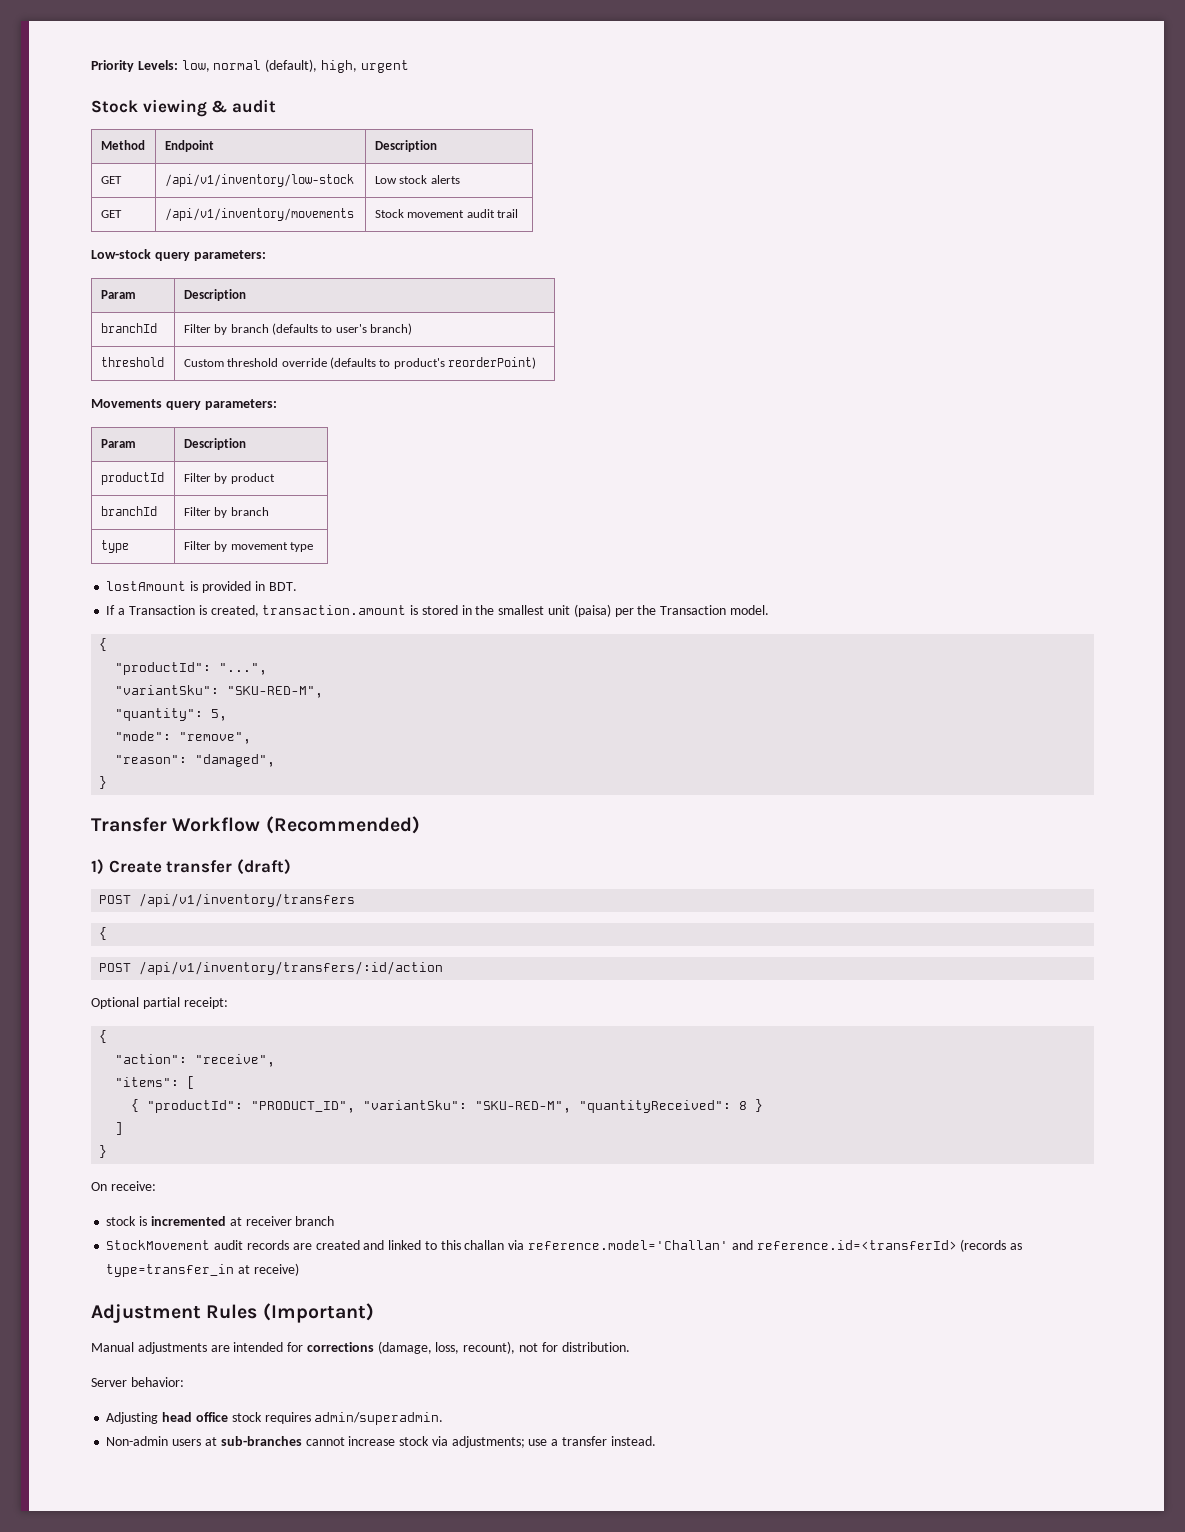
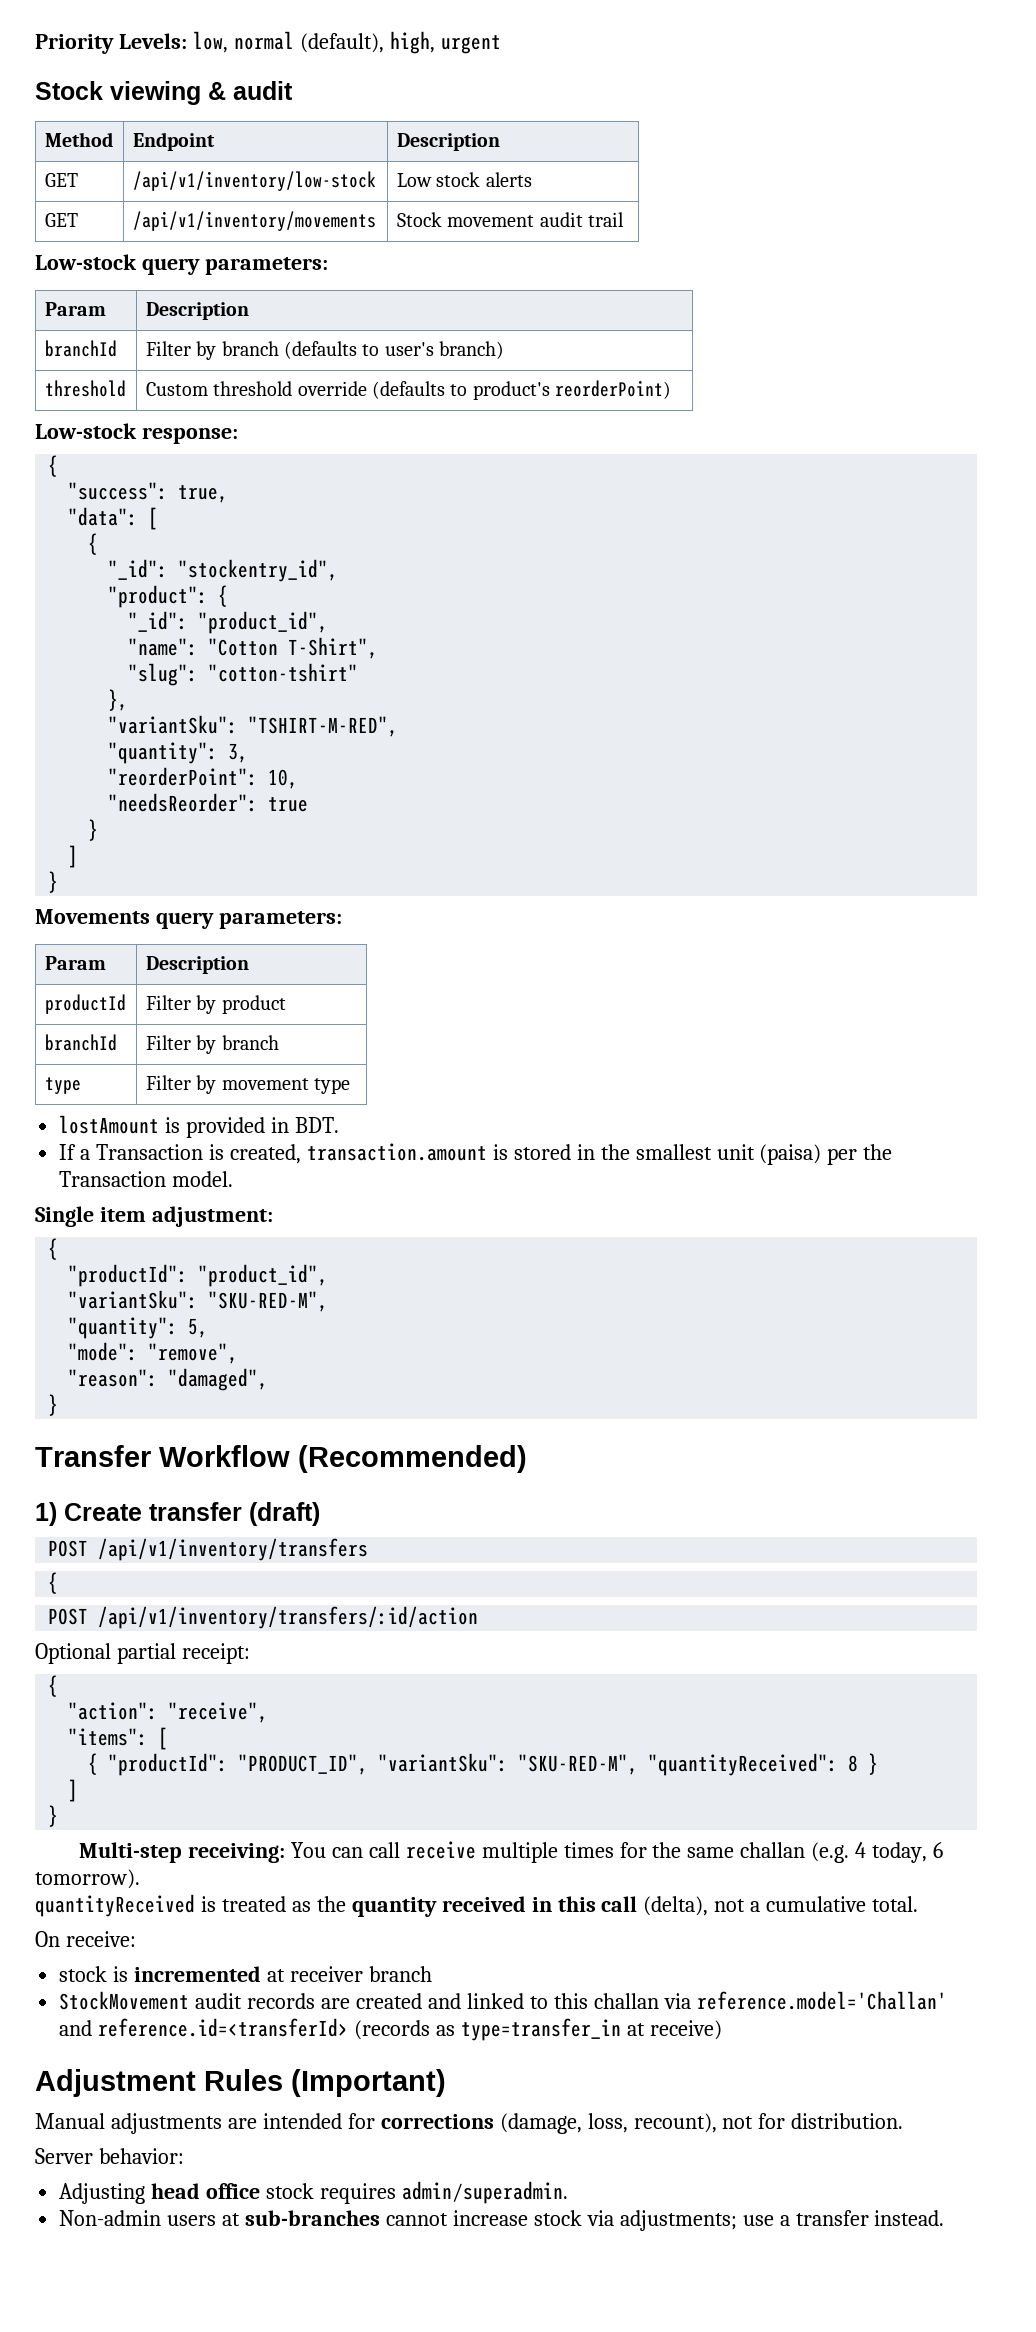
(537, 363) none -> [35,423,238,444] [48,455,59,477] [68,482,229,503] [68,507,159,530] [88,533,99,555] [108,559,339,582] [108,585,229,608] [128,611,329,634] [128,637,379,659] [128,663,359,686] [108,689,129,711] [108,715,399,737] [108,742,249,764] [108,767,299,789] [108,793,309,812] [88,819,99,841] [68,845,79,868] [48,871,59,893] // Low-stock response: // { // "success": true, // "data": [ // { // "_id": "stockentry_id", // "product": { // "_id": "product_id", // "name": "Cotton T-Shirt", // "slug": "cotton-tshirt" // }, // "variantSku": "TSHIRT-M-RED", // "quantity": 3, // "reorderPoint": 10, // "needsReorder": true // } // ] // }
(769, 610) none -> [35,1206,273,1227] // Single item adjustment:
[219,663,268,675] "...", -> [198,1264,329,1287] "product_id",
(108, 1151) none -> [79,1841,944,1863] [35,1869,140,1889] [35,1894,919,1917] // Multi-step receiving: You can call receive multiple times for the same challan (e.g. 4 today, 6 tomorrow). // quantityReceived is treated as the quantity received in this call (delta), not a cumulative total.

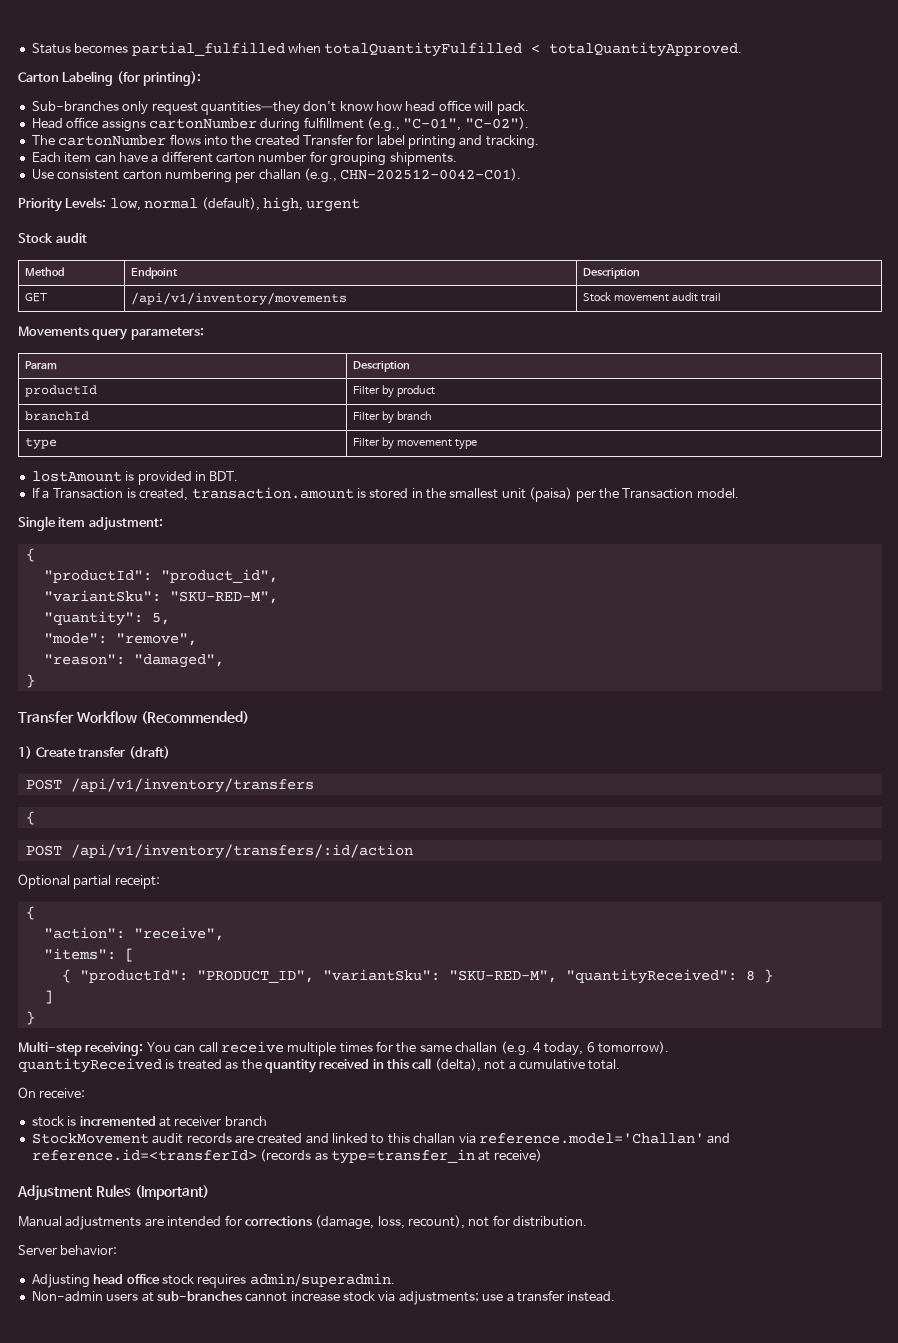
(35, 44) none -> [31,42,743,57] [18,71,202,86] [31,100,529,115] [31,117,529,132] [31,134,539,149] [31,151,457,166] [31,168,522,183] Status becomes partial_fulfilled when totalQuantityFulfilled < totalQuantityApproved. // Carton Labeling (for printing): // Sub-branches only request quantities—they don't know how head office will pack. // Head office assigns cartonNumber during fulfillment (e.g., "C-01", "C-02"). // The cartonNumber flows into the created Transfer for label printing and tracking. // Each item can have a different carton number for grouping shipments. // Use consistent carton numbering per challan (e.g., CHN-202512-0042-C01). //
[110,81,226,105] viewing & -> (53, 238) none
[44,173,78,187] [132,171,376,191] [396,172,532,187] // GET | /api/v1/inventory/low-stock | Low stock alerts -> (641, 273) none
[35,254,328,275] [44,302,106,316] [145,302,249,320] [44,340,117,357] [145,341,505,360] [44,380,126,397] [145,380,672,400] [35,423,238,444] [48,455,59,477] [68,482,229,503] [68,507,159,530] [88,533,99,555] [108,559,339,582] [108,585,229,608] [128,611,329,634] [128,637,379,659] [128,663,359,686] [108,689,129,711] [108,715,399,737] [108,742,249,764] [108,767,299,789] [108,793,309,812] [88,819,99,841] [68,845,79,868] [48,871,59,893] // Low-stock query parameters: // Param | Description // branchId | Filter by branch (defaults to user's branch) // threshold | Custom threshold override (defaults to product's reorderPoint) // Low-stock response: // { // "success": true, // "data": [ // { // "_id": "stockentry_id", // "product": { // "_id": "product_id", // "name": "Cotton T-Shirt", // "slug": "cotton-tshirt" // }, // "variantSku": "TSHIRT-M-RED", // "quantity": 3, // "reorderPoint": 10, // "needsReorder": true // } // ] // } -> (722, 297) none

